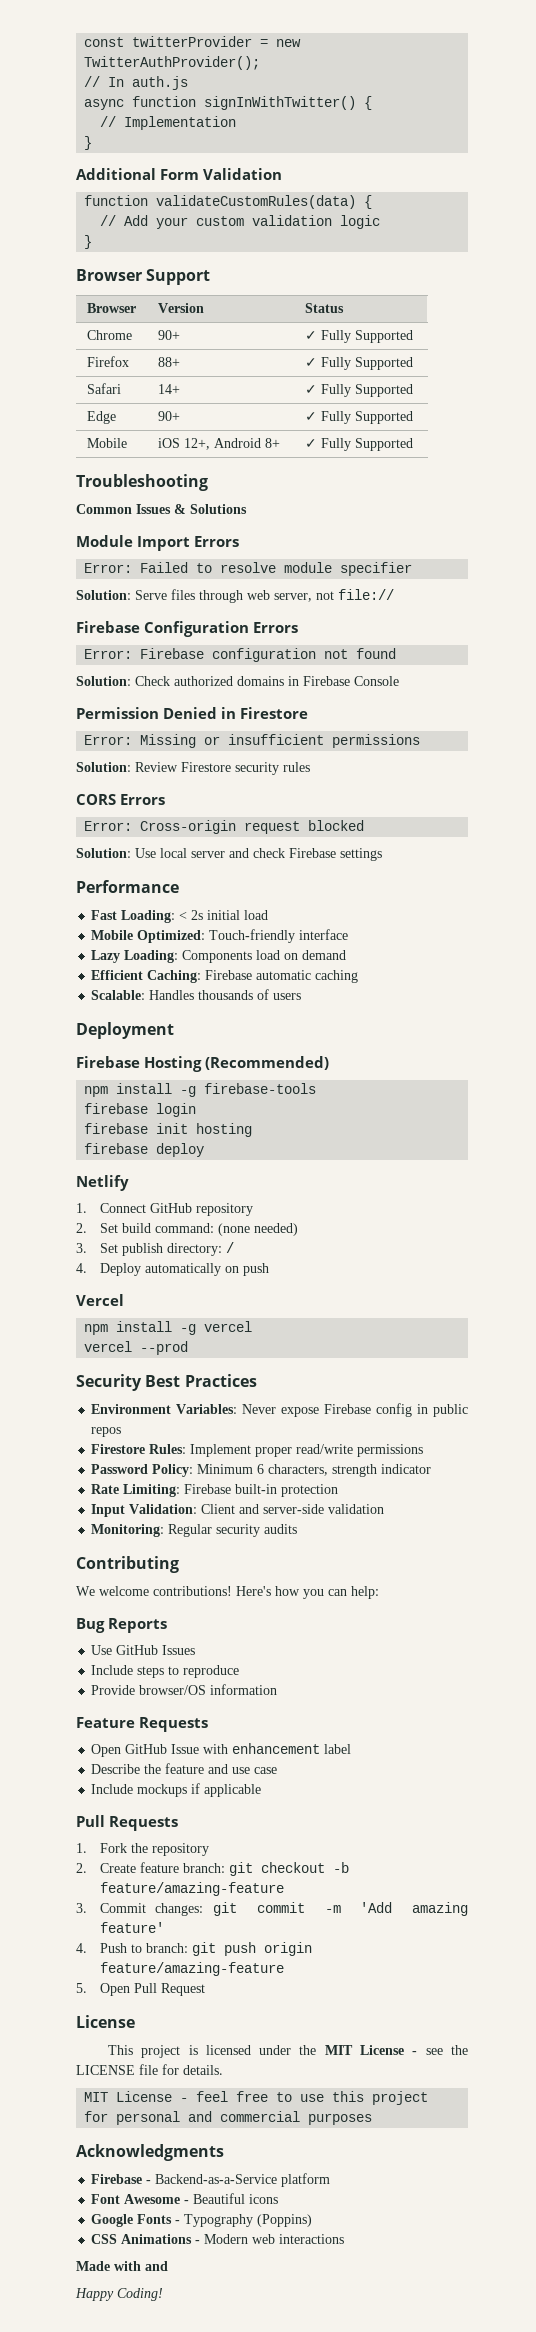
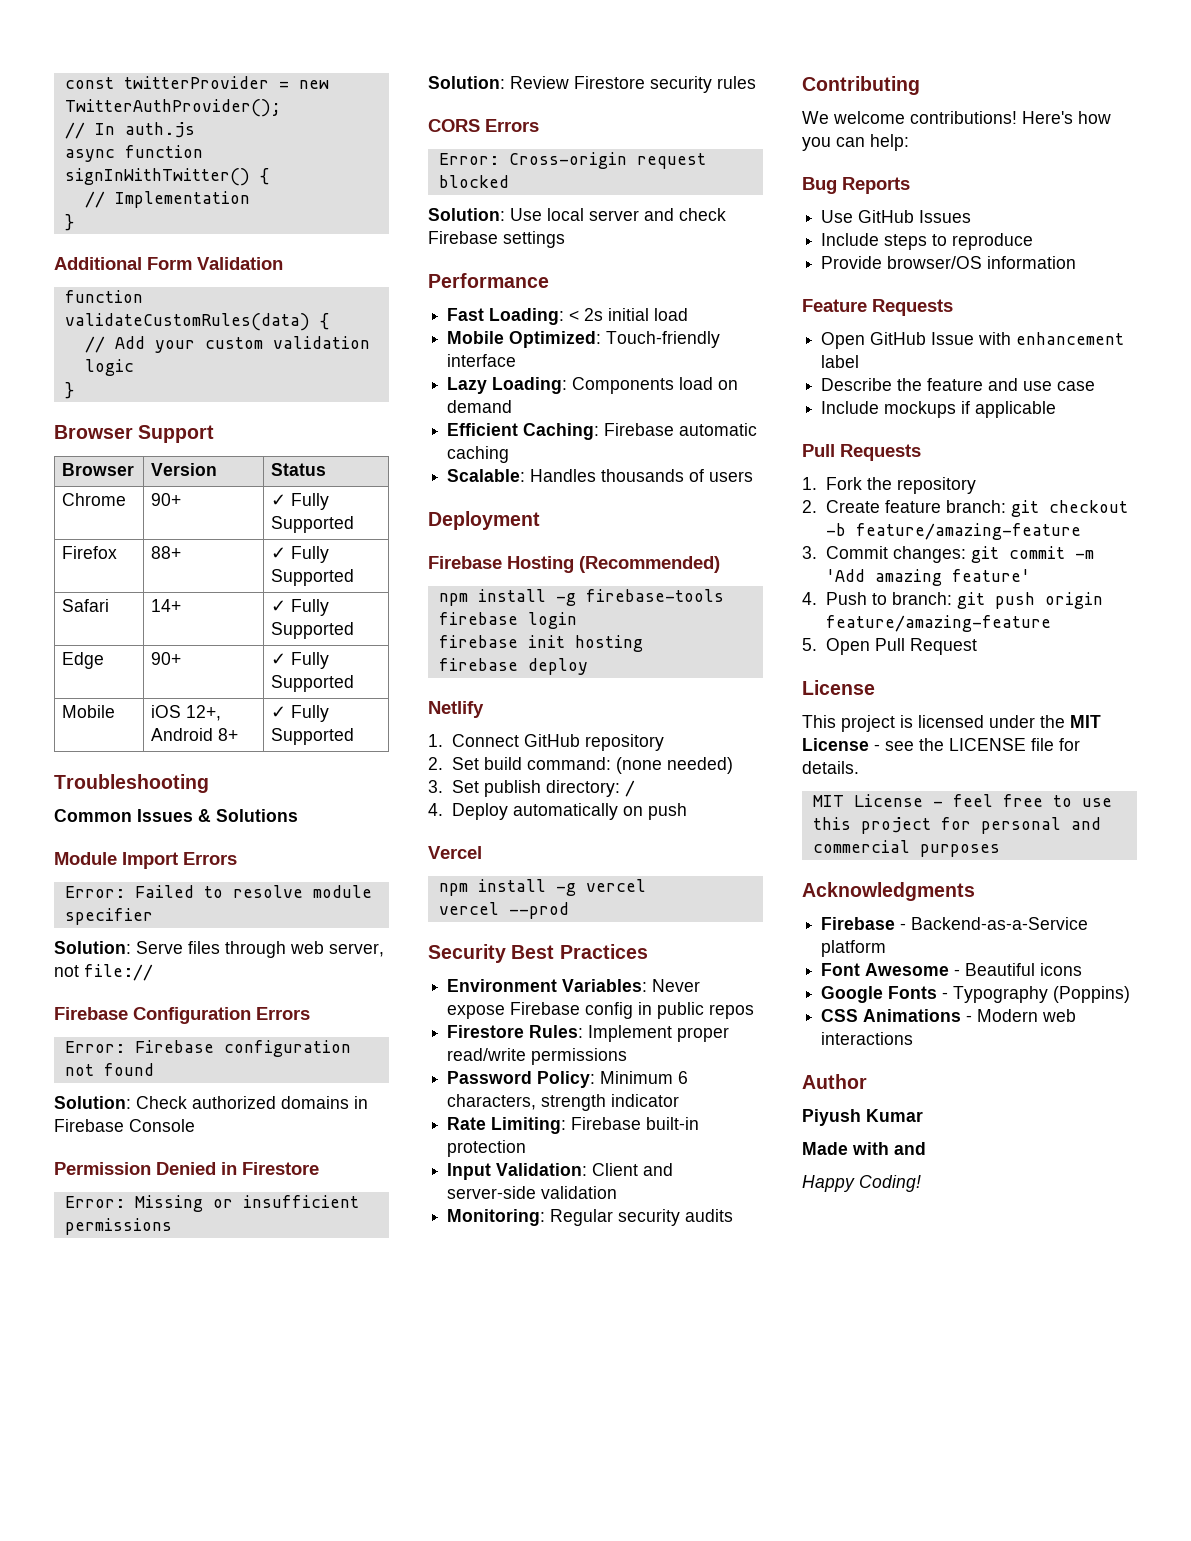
(345, 2239) none -> [802,1074,867,1089] [802,1109,923,1126] // Author // Piyush Kumar

